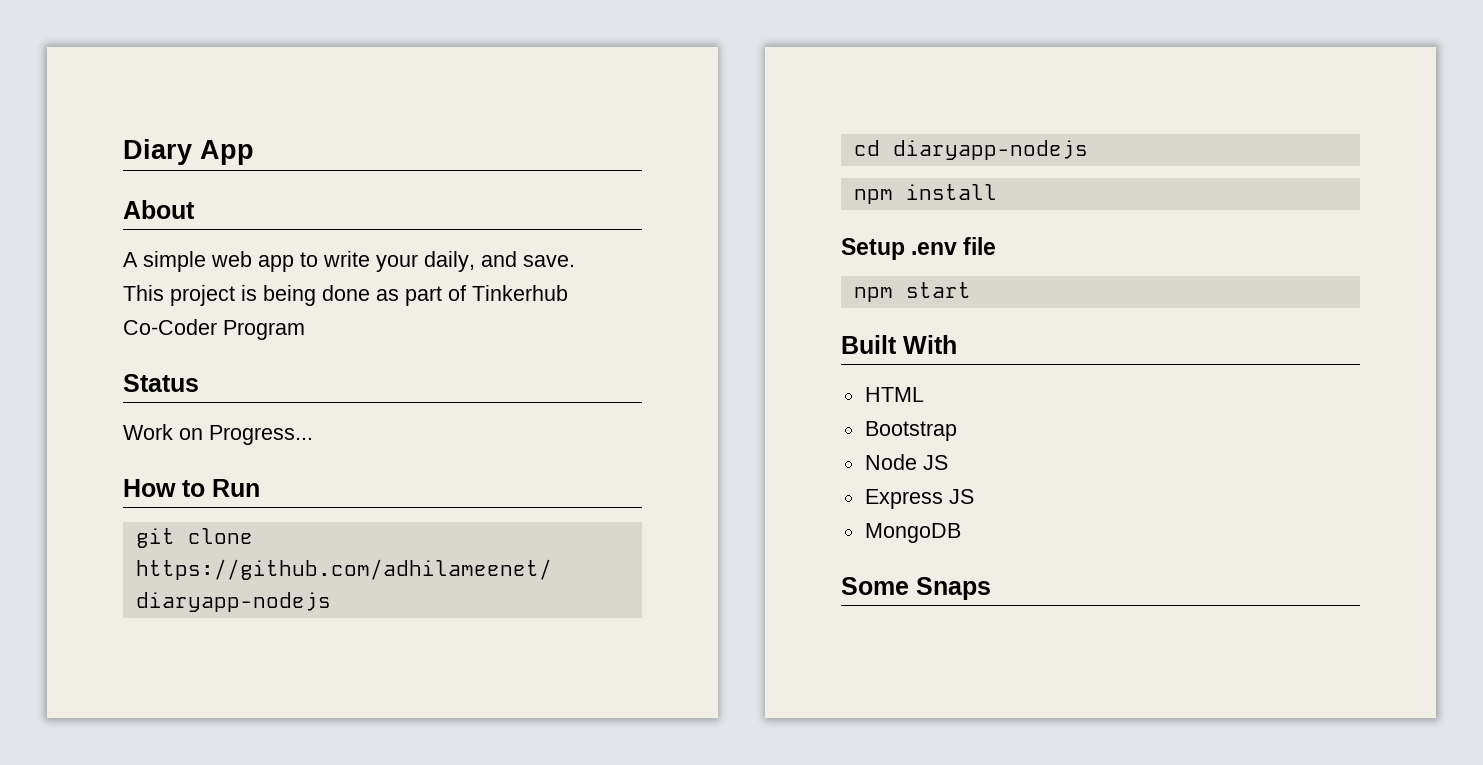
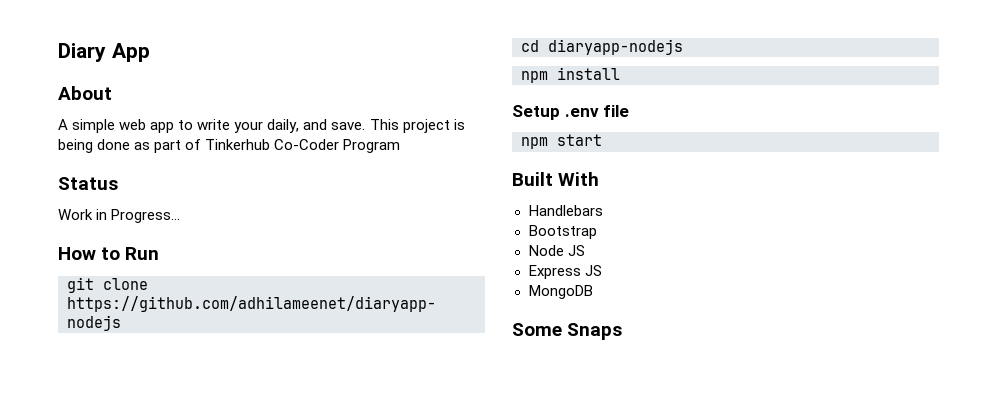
(575, 261) // -> (366, 126) none
[179,428,203,440] on -> [96,209,108,220] in
[864,387,924,402] HTML -> [528,205,603,216] Handlebars

